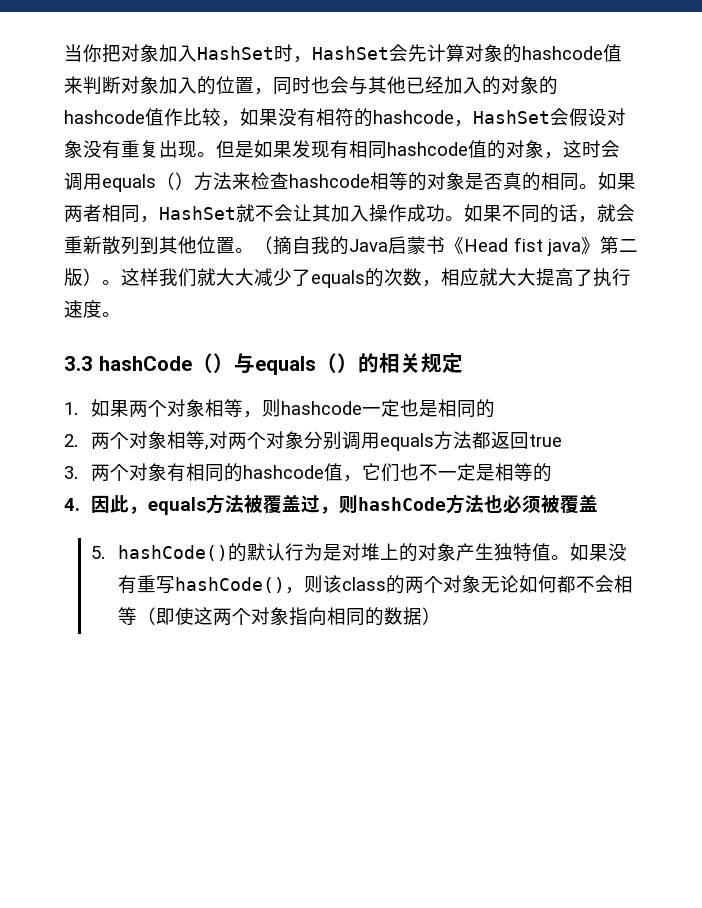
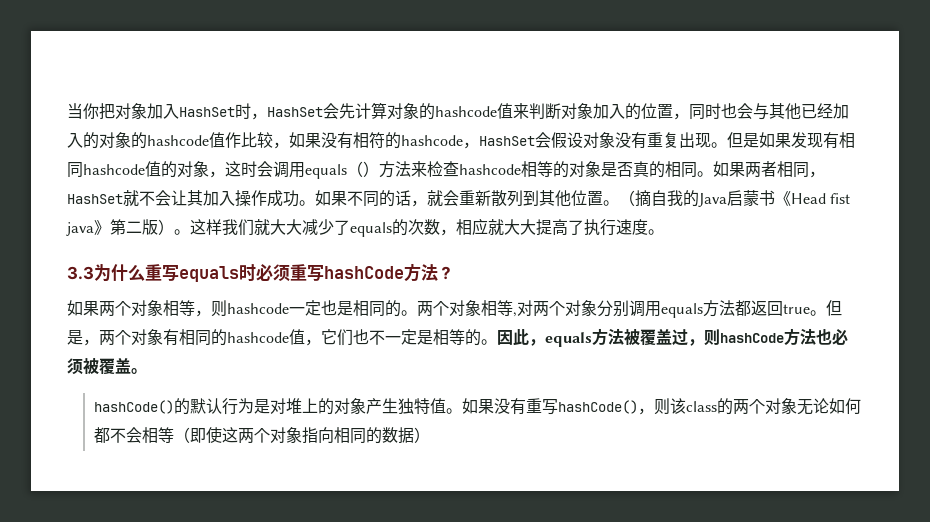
[98,353,463,375] [64,402,78,415] hashCode（）与equals（）的相关规定 // 1. -> [94,263,454,282] 为什么重写equals时必须重写hashCode方法？ //
[64,434,78,447] // 2. -> [401,310,417,316] 。
[64,466,78,479] // 3. -> [810,300,842,316] [67,330,99,346] 。但是，
[64,498,80,511] // 4. -> [481,339,497,345] 。
[91,546,106,559] // 5. -> [131,368,147,374] 。 //

